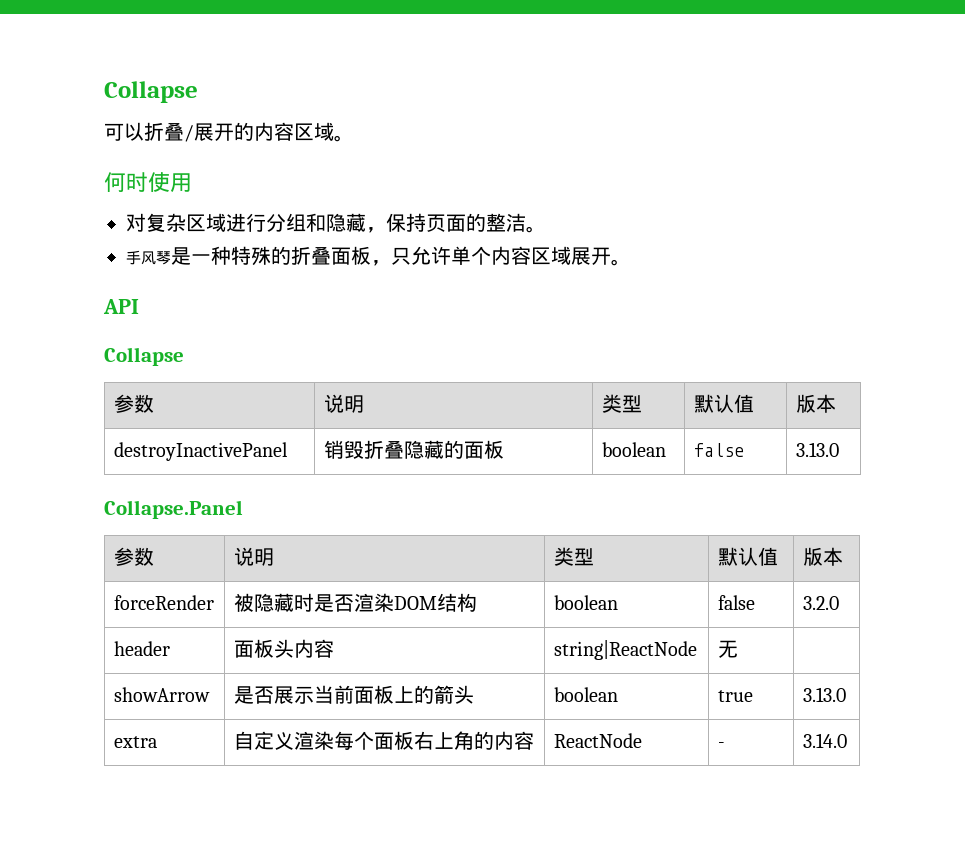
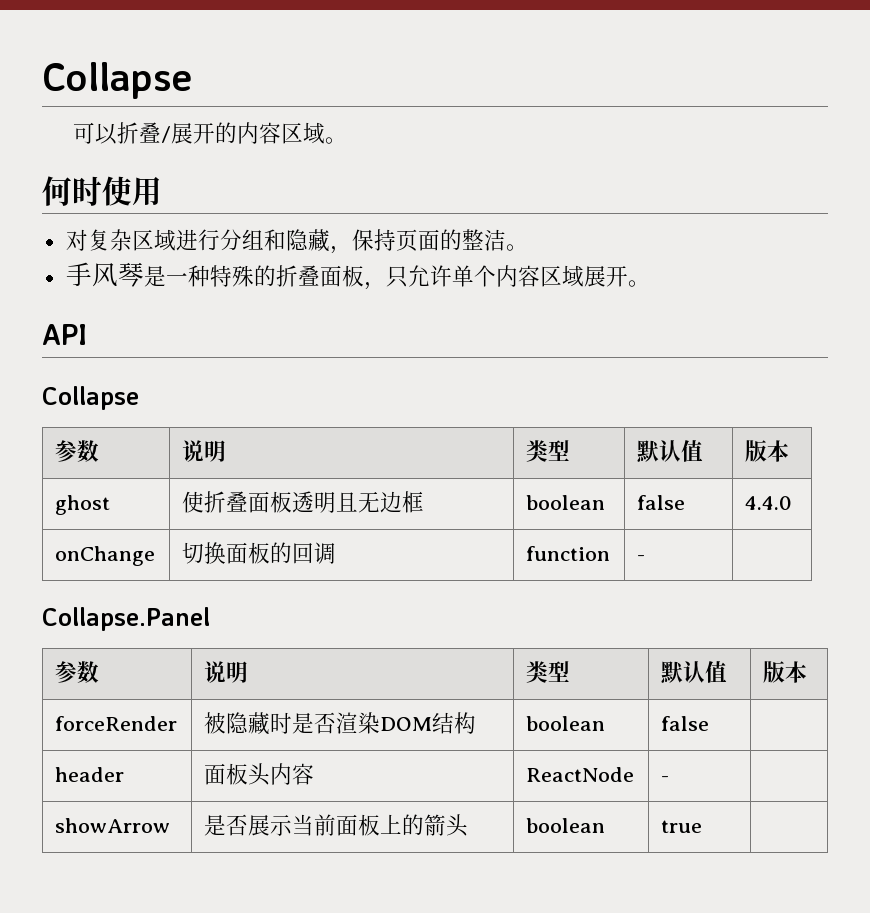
[113,442,288,461] [323,440,504,459] [601,442,666,457] [693,443,744,457] [795,442,839,457] destroyInactivePanel | 销毁折叠隐藏的面板 | boolean | false | 3.13.0 -> [55,495,111,515] [182,491,425,513] [526,495,606,510] [637,495,686,510] [745,496,793,510] [55,546,156,566] [182,542,337,564] [526,546,611,561] [637,555,646,561] ghost | 使折叠面板透明且无边框 | boolean | false | 4.4.0 // onChange | 切换面板的回调 | function | - |
[802,596,839,610] 3.2.0 -> (710, 723) none
[553,640,697,660] [717,640,738,658] string|ReactNode | 无 -> [526,767,635,782] [661,776,670,782] ReactNode | -
[802,687,846,702] [113,736,157,748] [233,731,534,750] [553,733,642,748] [717,742,725,748] [802,733,847,748] 3.13.0 // extra | 自定义渲染每个面板右上角的内容 | ReactNode | - | 3.14.0 -> (703, 826) none

